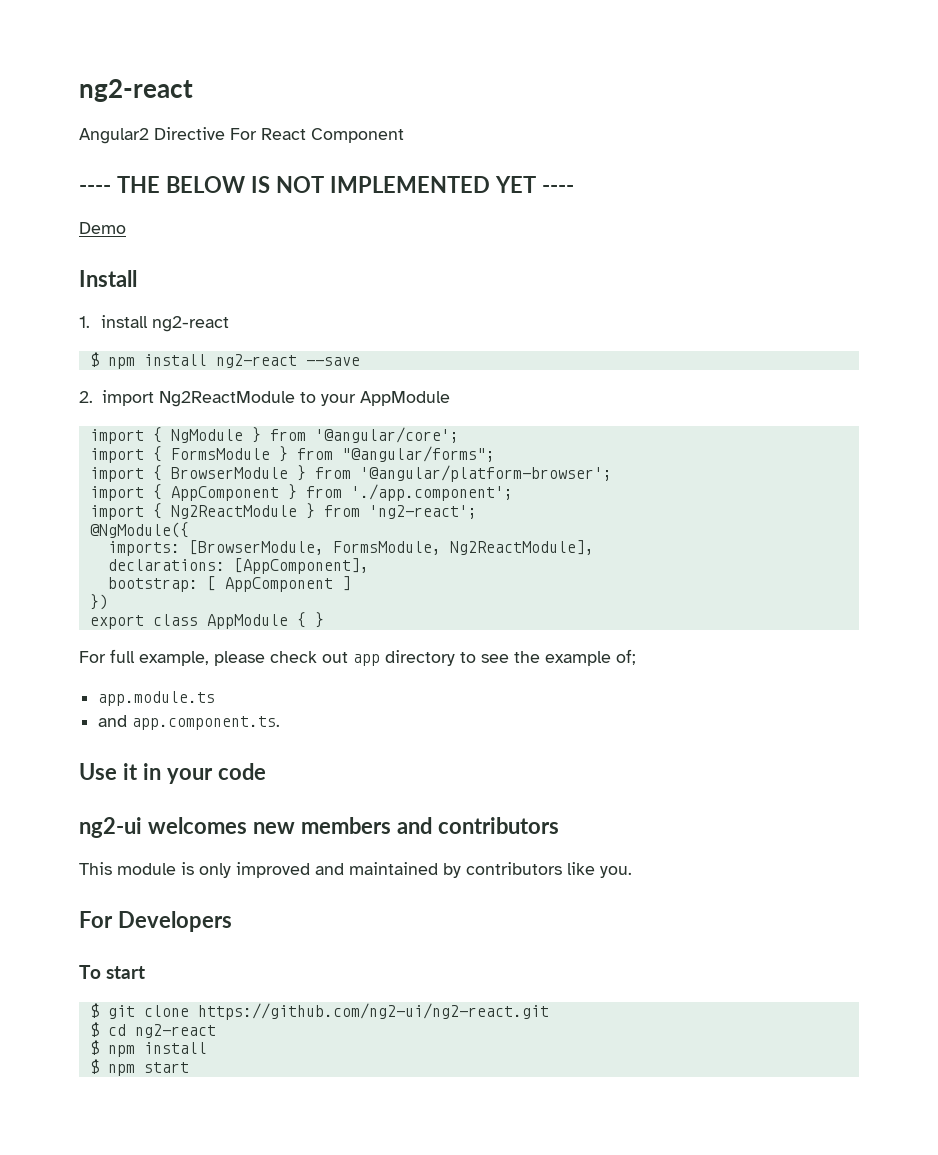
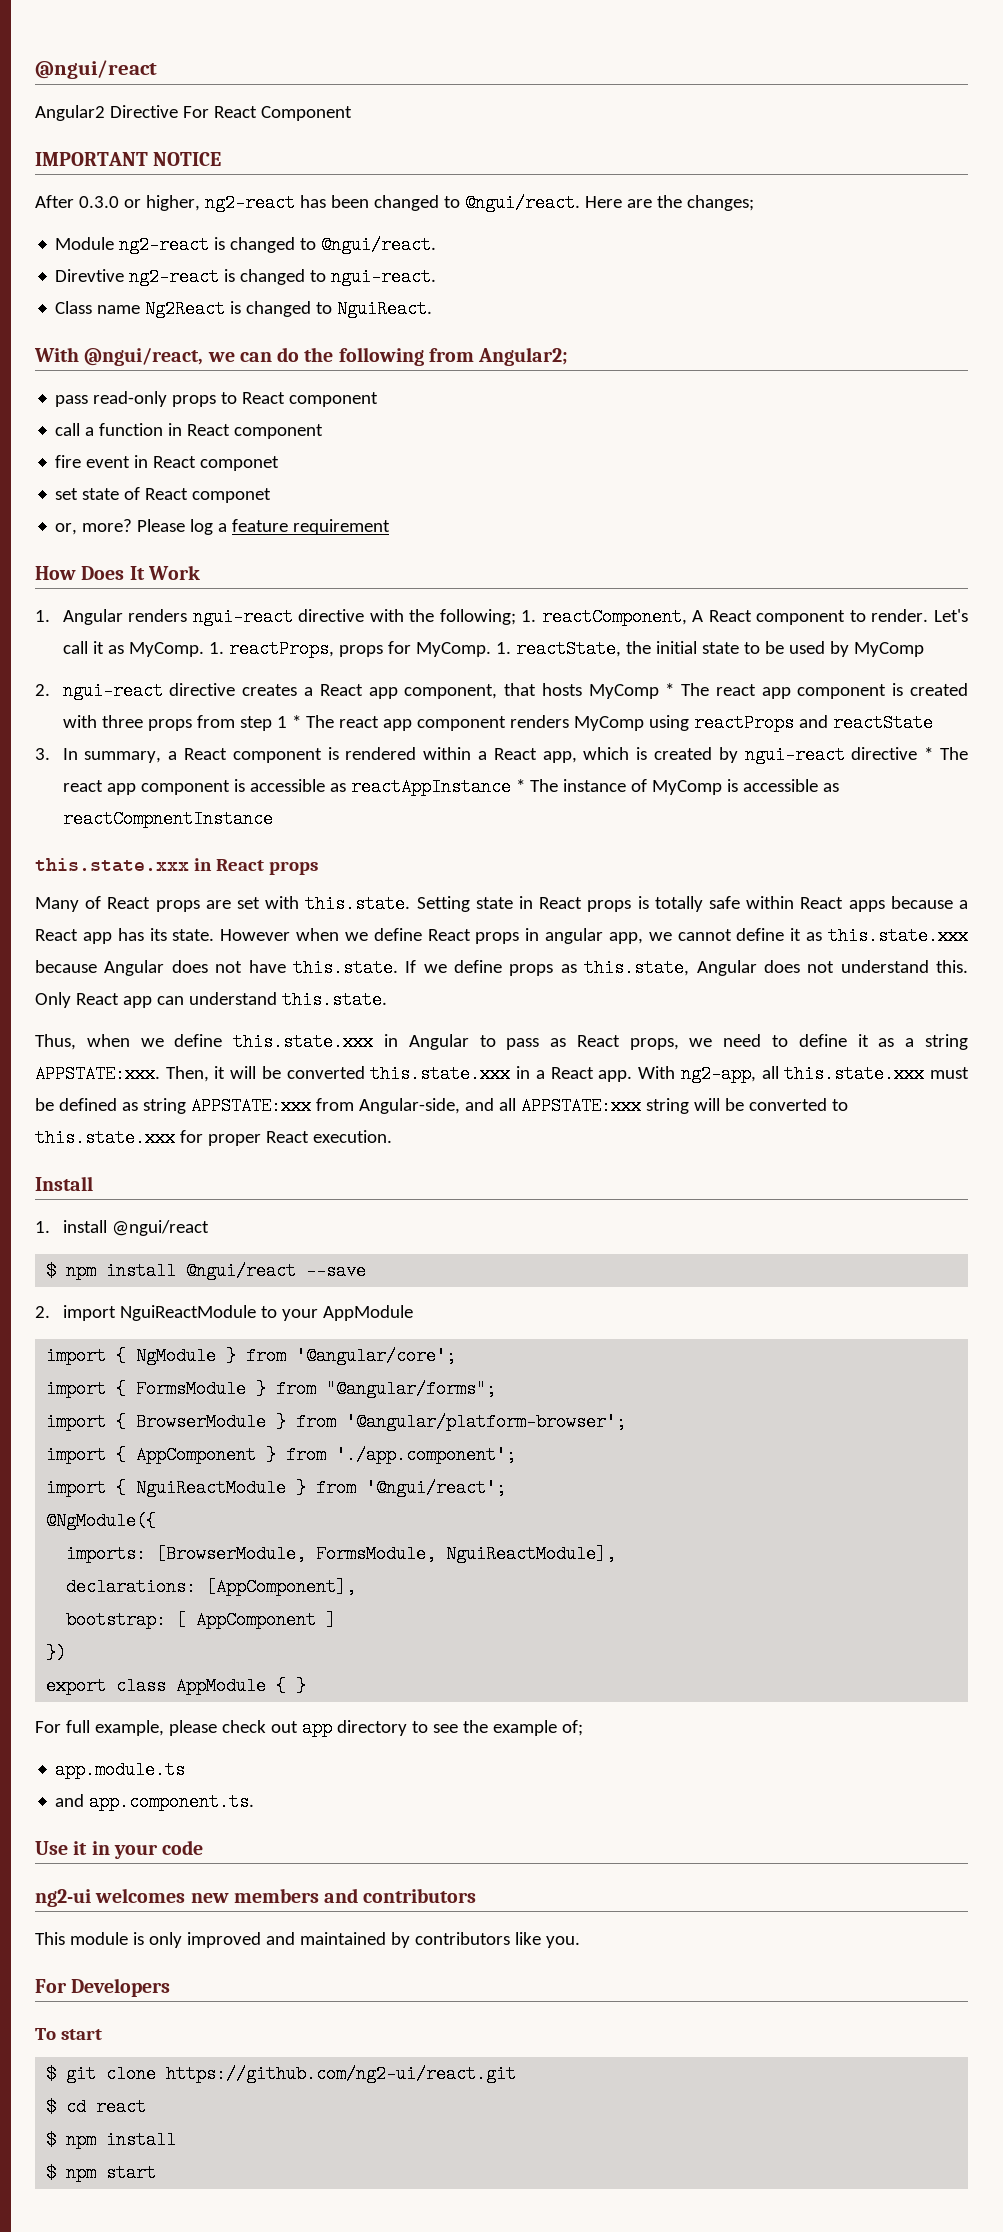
[79,79,193,102] ng2-react -> [35,60,157,79] @ngui/react
[79,176,574,193] [79,222,126,234] ---- THE BELOW IS NOT IMPLEMENTED YET ---- // Demo -> [35,152,222,166] [35,194,754,212] [55,236,437,254] [55,268,437,286] [55,300,433,318] [34,347,569,366] [55,391,379,407] [55,423,324,439] [55,455,280,471] [55,487,272,503] [55,519,391,535] [35,565,200,580] [35,608,968,626] [62,640,924,658] [35,682,968,700] [62,714,933,732] [35,746,968,764] [62,778,839,796] [62,810,273,828] [35,858,318,875] [35,895,969,913] [35,927,969,945] [35,959,968,977] [35,991,387,1009] [35,1033,968,1051] [35,1065,970,1083] [35,1097,848,1115] [35,1129,392,1147] IMPORTANT NOTICE // After 0.3.0 or higher, ng2-react has been changed to @ngui/react. Here are the changes; // Module ng2-react is changed to @ngui/react. // Direvtive ng2-react is changed to ngui-react. // Class name Ng2React is changed to NguiReact. // With @ngui/react, we can do the following from Angular2; // pass read-only props to React component // call a function in React component // fire event in React componet // set state of React componet // or, more? Please log a feature requirement // How Does It Work // 1. Angular renders ngui-react directive with the following; 1. reactComponent, A React component to render. Let's call it as MyComp. 1. reactProps, props for MyComp. 1. reactState, the initial state to be used by MyComp // 2. ngui-react directive creates a React app component, that hosts MyComp * The react app component is created with three props from step 1 * The react app component renders MyComp using reactProps and reactState // 3. In summary, a React component is rendered within a React app, which is created by ngui-react directive * The react app component is accessible as reactAppInstance * The instance of MyComp is accessible as reactCompnentInstance // this.state.xxx in React props // Many of React props are set with this.state. Setting state in React props is totally safe within React apps because a React app has its state. However when we define React props in angular app, we cannot define it as this.state.xxx because Angular does not have this.state. If we define props as this.state, Angular does not understand this. Only React app can understand this.state. // Thus, when we define this.state.xxx in Angular to pass as React props, we need to define it as a string APPSTATE:xxx. Then, it will be converted this.state.xxx in a React app. With ng2-app, all this.state.xxx must be defined as string APPSTATE:xxx from Angular-side, and all APPSTATE:xxx string will be converted to this.state.xxx for proper React execution.
[151,316,229,332] [89,352,297,369] ng2-react // $ npm install ng2-react -> [111,1220,209,1236] [46,1262,297,1280] @ngui/react // $ npm install @ngui/react
[158,391,295,407] Ng2ReactModule -> [119,1305,256,1321] NguiReactModule
[170,503,477,519] Ng2ReactModule } from 'ng2-react'; -> [136,1479,507,1497] NguiReactModule } from '@ngui/react';
[449,540,594,555] Ng2ReactModule], -> [446,1545,617,1563] NguiReactModule],
[197,1003,549,1020] https://github.com/ng2-ui/ng2-react.git -> [166,2065,517,2083] https://github.com/ng2-ui/react.git
[134,1024,216,1038] ng2-react -> [96,2098,147,2116] react

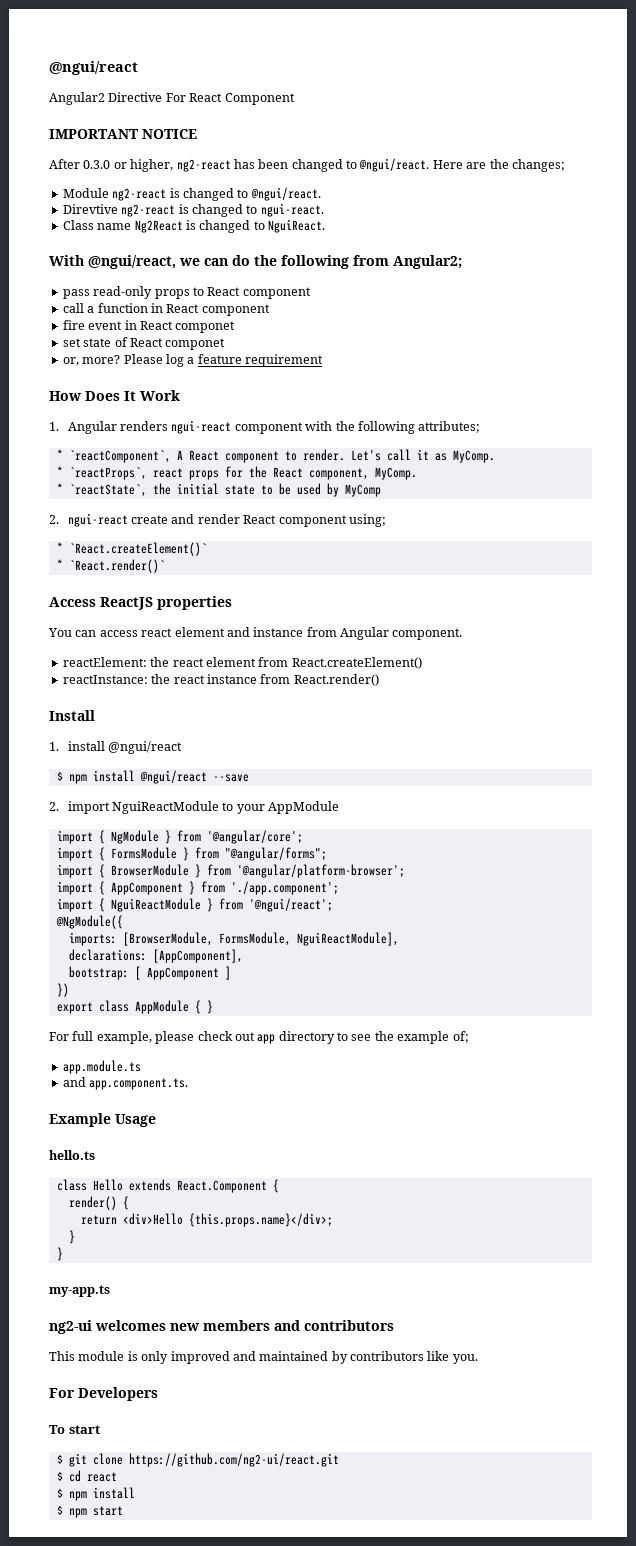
[298,609,365,622] directive -> [234,422,303,434] component
[439,608,687,626] following; 1. reactComponent, -> [357,421,481,434] [56,449,171,463] following attributes; // * `reactComponent`,
[208,640,621,658] 1. reactProps, props for MyComp. 1. reactState, -> [56,466,417,480] [56,483,147,497] // * `reactProps`, react props for the React component, MyComp. // * `reactState`,
[169,683,968,699] [62,714,933,732] [35,746,968,764] [62,778,839,796] [62,810,273,828] [35,858,318,875] [35,895,969,913] [35,927,969,945] [35,959,968,977] [35,991,387,1009] [35,1033,968,1051] [35,1065,970,1083] [35,1097,848,1115] [35,1129,392,1147] directive creates a React app component, that hosts MyComp * The react app component is created with three props from step 1 * The react app component renders MyComp using reactProps and reactState // 3. In summary, a React component is rendered within a React app, which is created by ngui-react directive * The react app component is accessible as reactAppInstance * The instance of MyComp is accessible as reactCompnentInstance // this.state.xxx in React props // Many of React props are set with this.state. Setting state in React props is totally safe within React apps because a React app has its state. However when we define React props in angular app, we cannot define it as this.state.xxx because Angular does not have this.state. If we define props as this.state, Angular does not understand this. Only React app can understand this.state. // Thus, when we define this.state.xxx in Angular to pass as React props, we need to define it as a string APPSTATE:xxx. Then, it will be converted this.state.xxx in a React app. With ng2-app, all this.state.xxx must be defined as string APPSTATE:xxx from Angular-side, and all APPSTATE:xxx string will be converted to this.state.xxx for proper React execution. -> [131,514,386,527] [56,542,207,556] [56,559,165,573] [49,596,232,610] [48,627,463,640] [62,657,422,669] [62,674,379,686] create and render React component using; // * `React.createElement()` // * `React.render()` // Access ReactJS properties // You can access react element and instance from Angular component. // reactElement: the react element from React.createElement() // reactInstance: the react instance from React.render()
[35,1840,204,1859] Use it in your code -> [49,1113,156,1127] [49,1150,95,1160] [56,1179,279,1193] [68,1196,129,1210] [80,1213,333,1227] [68,1230,75,1244] [56,1247,63,1261] [49,1285,110,1297] Example Usage // hello.ts // class Hello extends React.Component { // render() { // return <div>Hello {this.props.name}</div>; // } // } // my-app.ts

